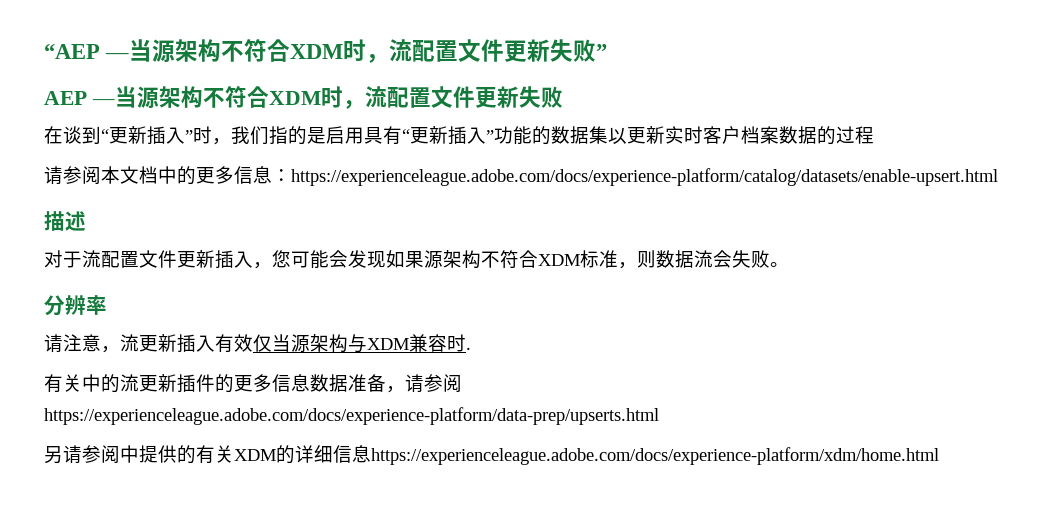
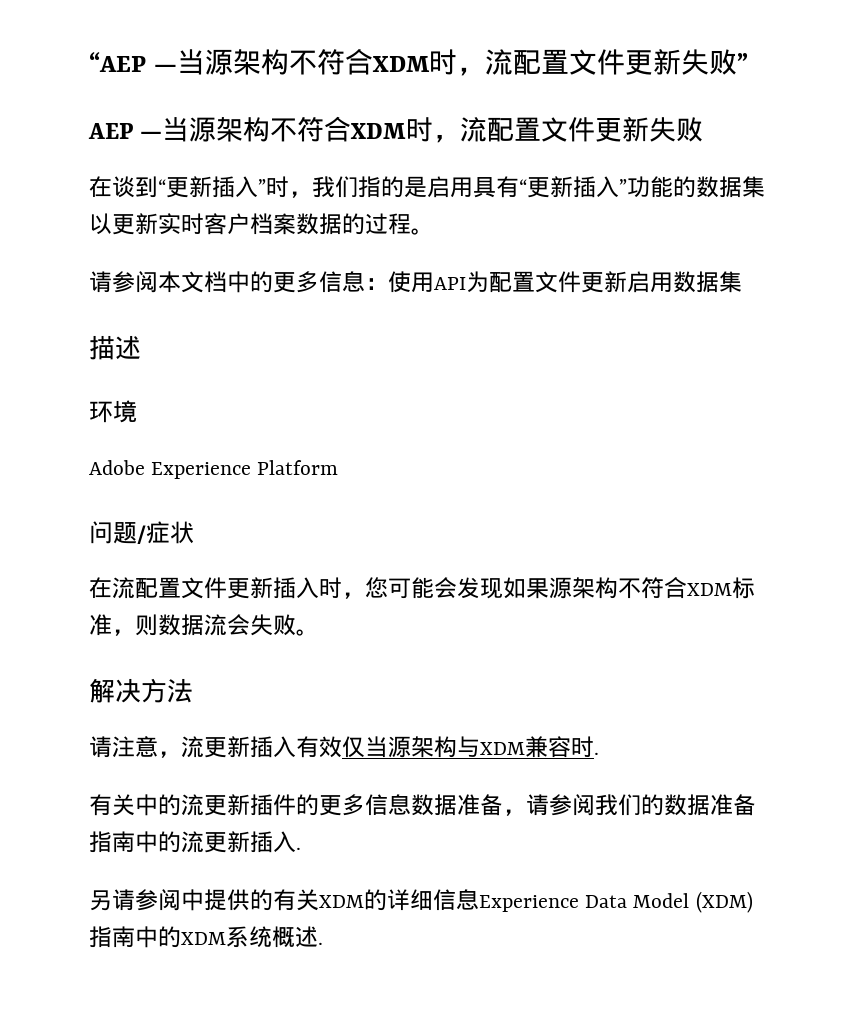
(874, 135) none -> [411,228,434,235] 。
[291,168,998,186] [44,211,86,231] [44,250,82,268] https://experienceleague.adobe.com/docs/experience-platform/catalog/datasets/enable-upsert.html // 描述 // 对于 -> [388,271,742,293] [89,335,141,360] [89,400,137,423] [89,460,339,479] [89,521,194,544] [89,577,112,598] 使用API为配置文件更新启用数据集 // 描述 // 环境 // Adobe Experience Platform // 问题/症状 // 在
(253, 259) none -> [319,577,342,598] 时
[44,295,107,316] 分辨率 -> [89,678,193,703] 解决方法
[44,407,659,425] https://experienceleague.adobe.com/docs/experience-platform/data-prep/upserts.html -> [595,794,756,816] [89,831,301,853] 我们的数据准备指南中的流更新插入.
[371,447,939,465] https://experienceleague.adobe.com/docs/experience-platform/xdm/home.html -> [479,891,753,913] [89,926,323,948] Experience Data Model (XDM)指南中的XDM系统概述.

